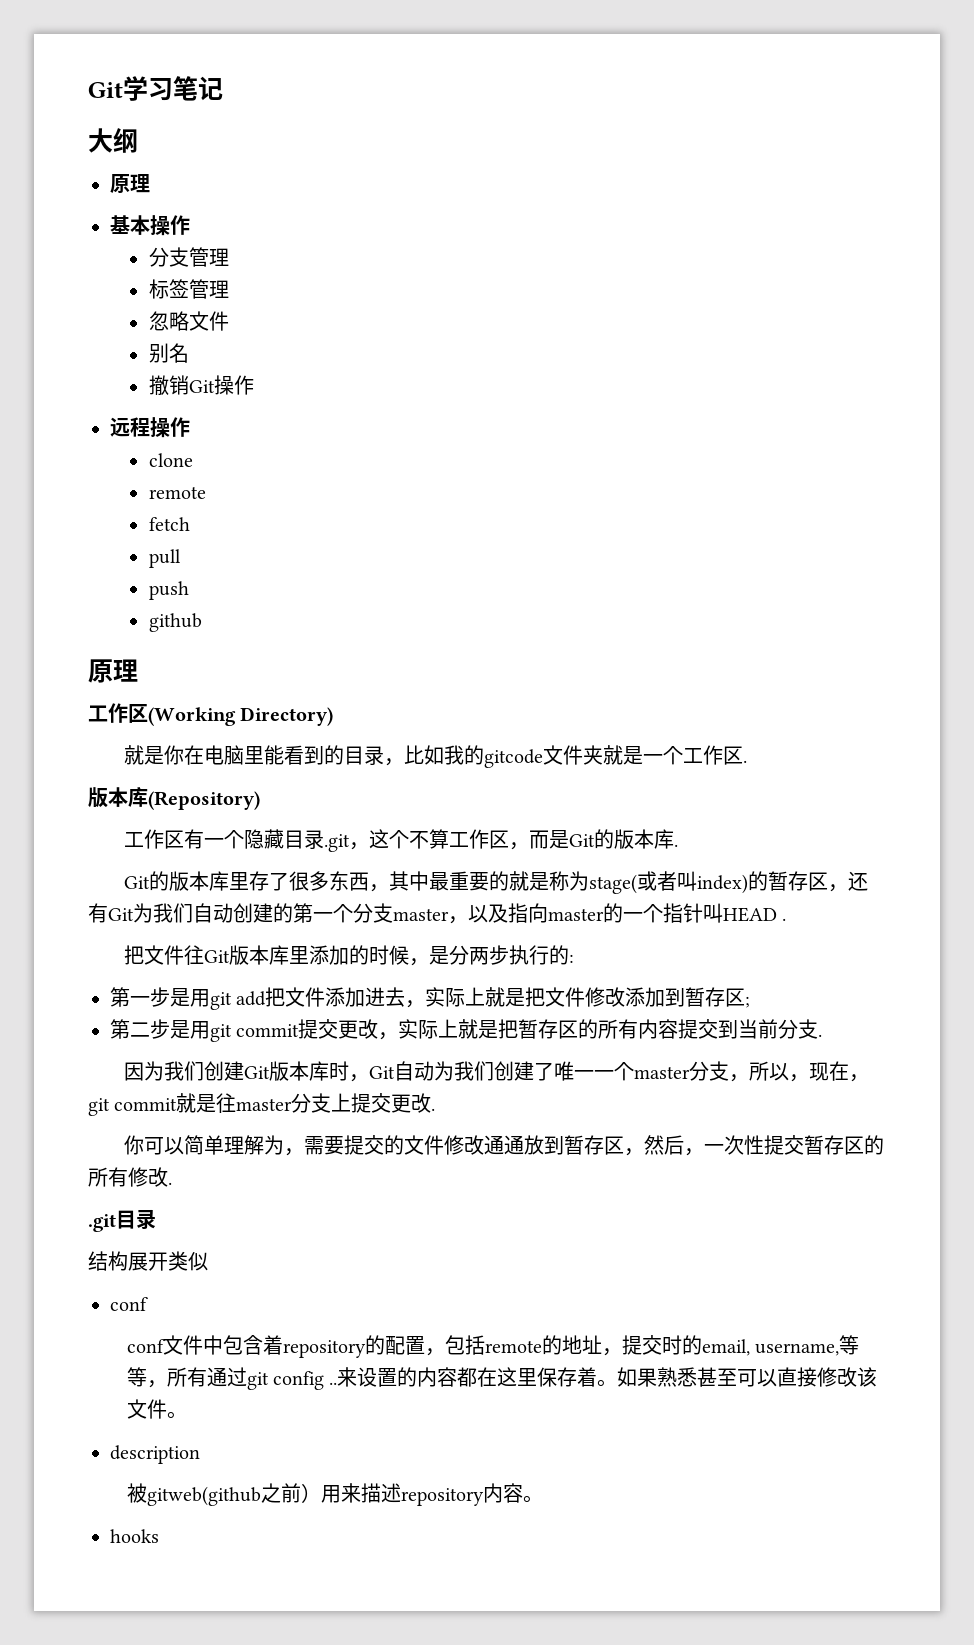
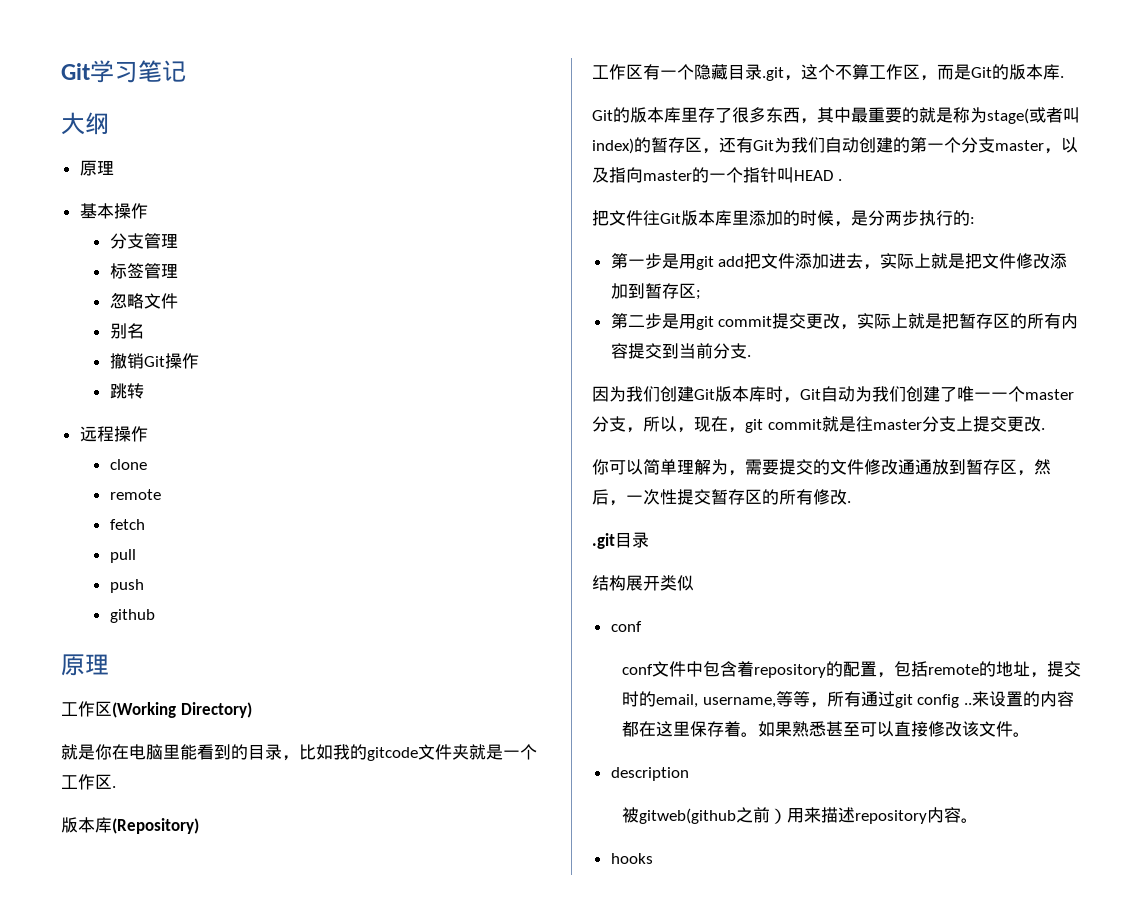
(254, 385) none -> [109,383,144,399] // 跳转

